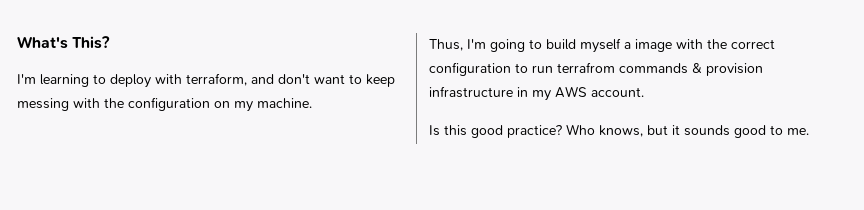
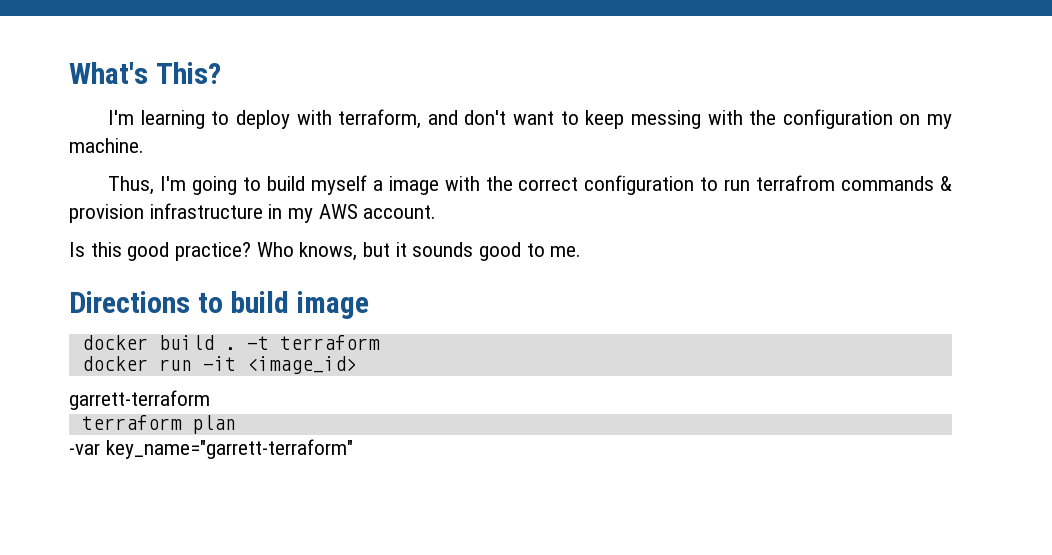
(809, 131) none -> [69,291,369,319] [81,335,380,350] [81,356,357,374] [69,390,210,410] [81,415,236,434] [69,439,353,459] // Directions to build image // docker build . -t terraform // docker run -it <image_id> // garrett-terraform // terraform plan // -var key_name="garrett-terraform"

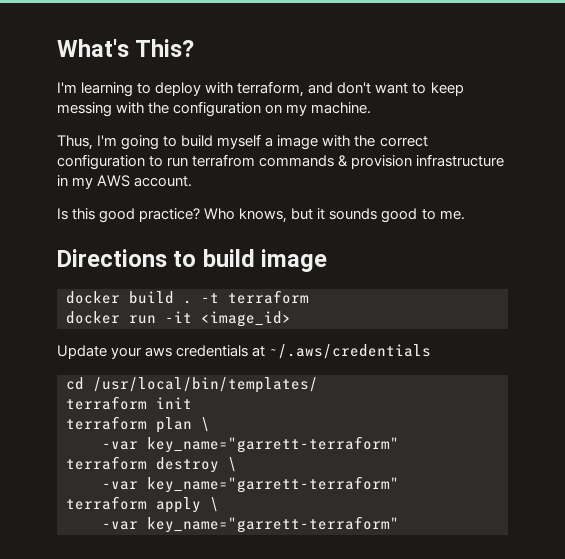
[69,390,210,410] garrett-terraform -> [57,344,432,359] [66,377,318,393] [66,396,192,410] Update your aws credentials at ~/.aws/credentials // cd /usr/local/bin/templates/ // terraform init
[69,439,353,459] // -var key_name="garrett-terraform" -> [201,417,210,432] [102,436,399,453] [66,456,237,473] [102,476,399,493] [66,496,219,513] [102,516,399,533] \ // -var key_name="garrett-terraform" // terraform destroy \ // -var key_name="garrett-terraform" // terraform apply \ // -var key_name="garrett-terraform"

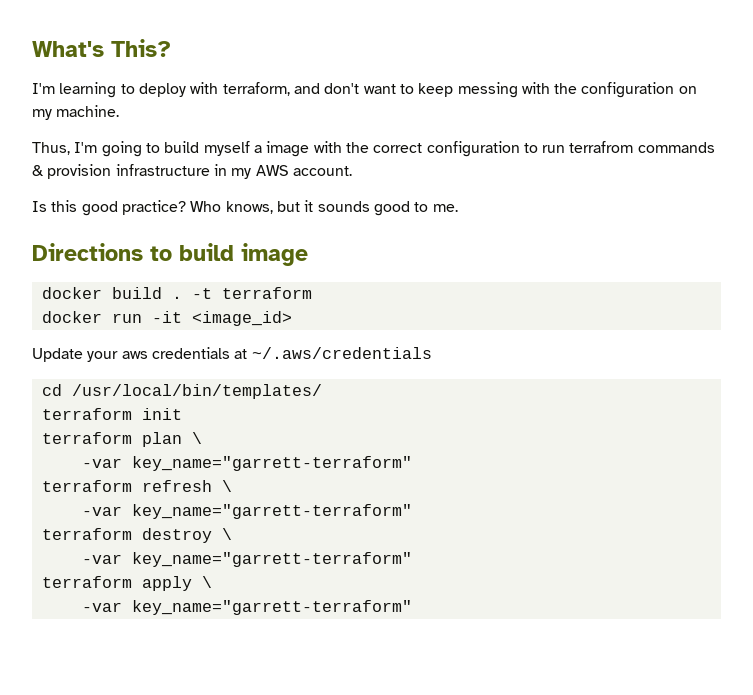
(399, 444) none -> [41,480,232,492] [81,504,412,519] // terraform refresh \ // -var key_name="garrett-terraform"

